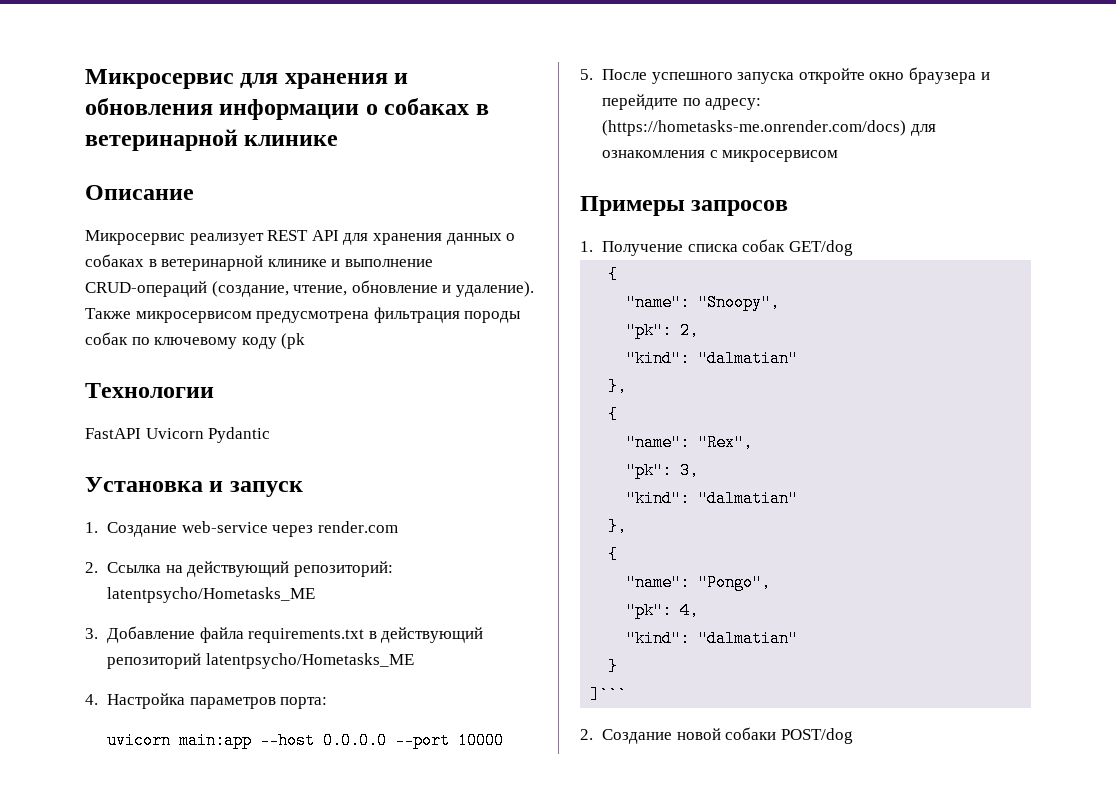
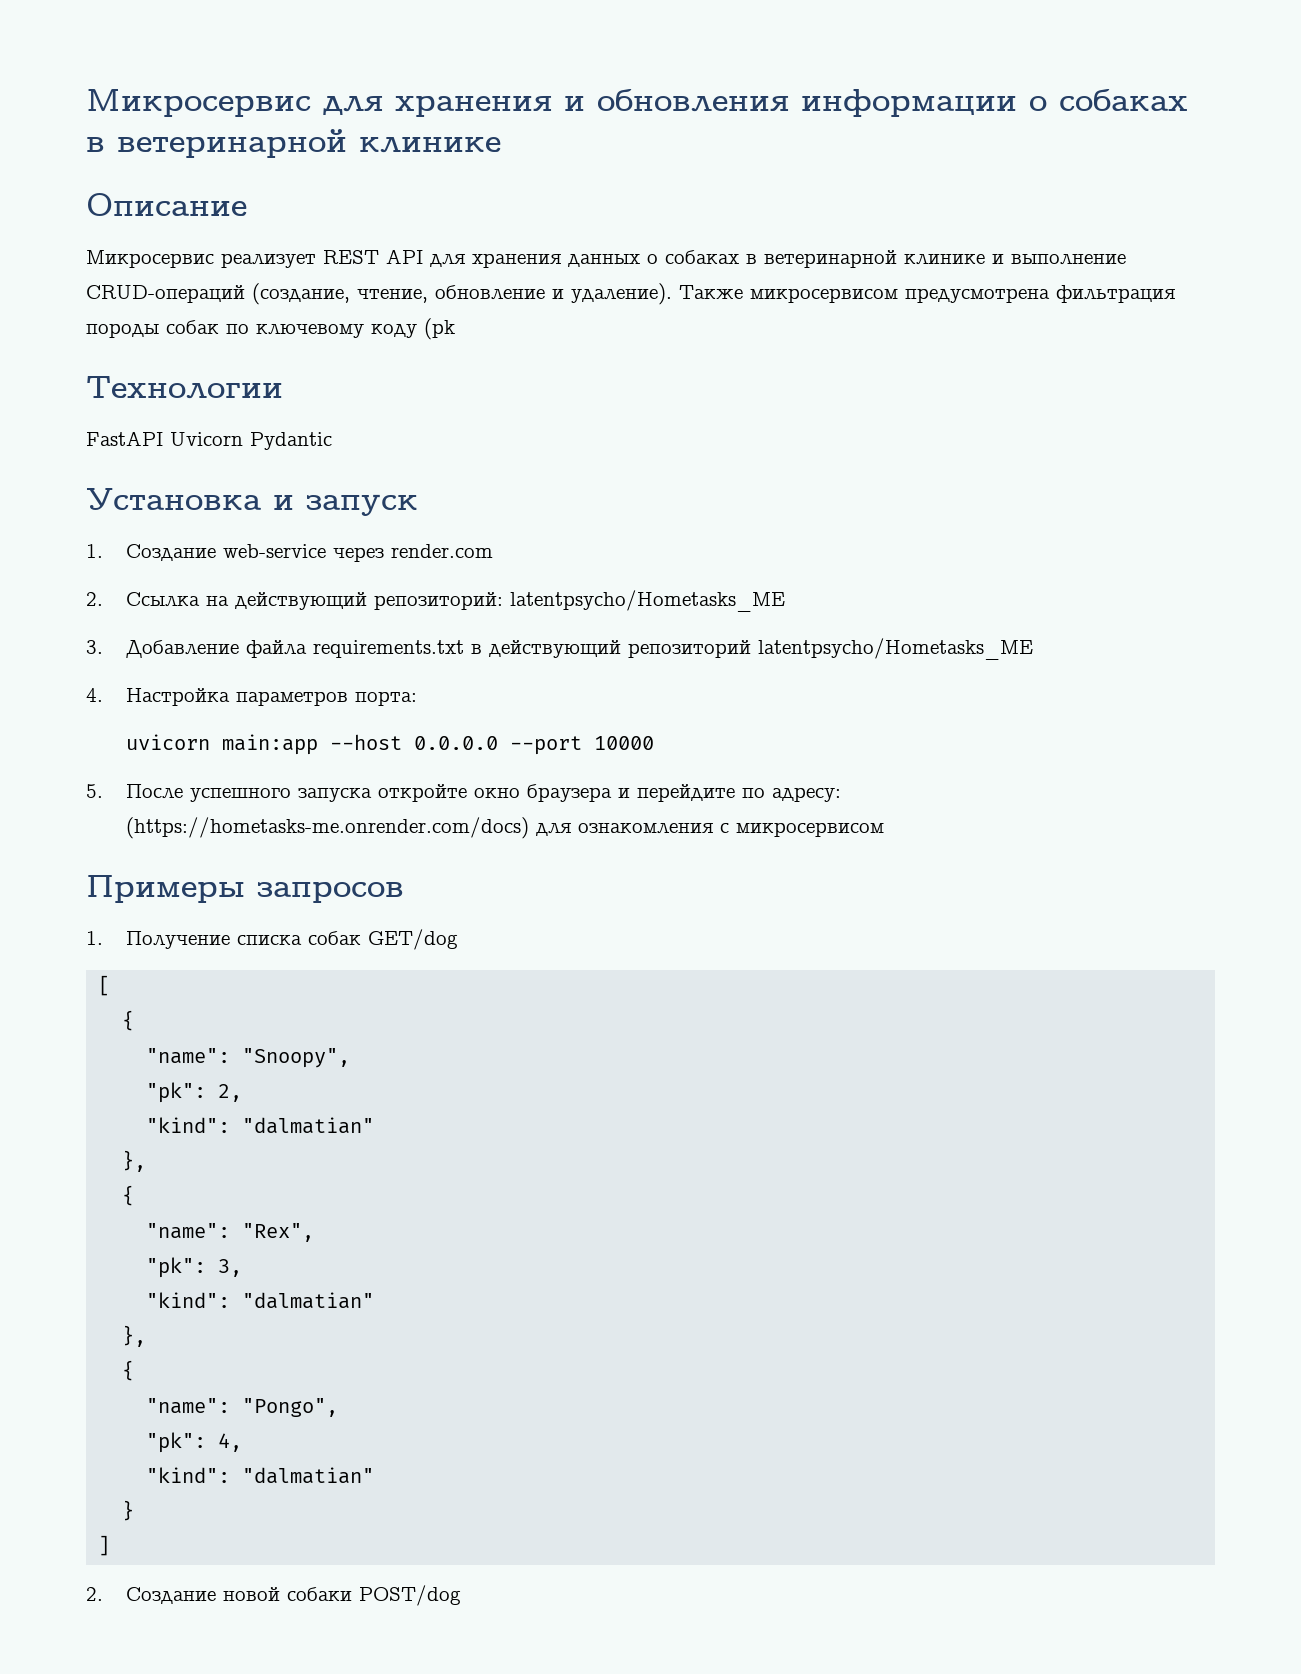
(853, 248) none -> [98,975,111,996] // [
[590,686,628,703] ]``` -> [98,1535,111,1556] ]

